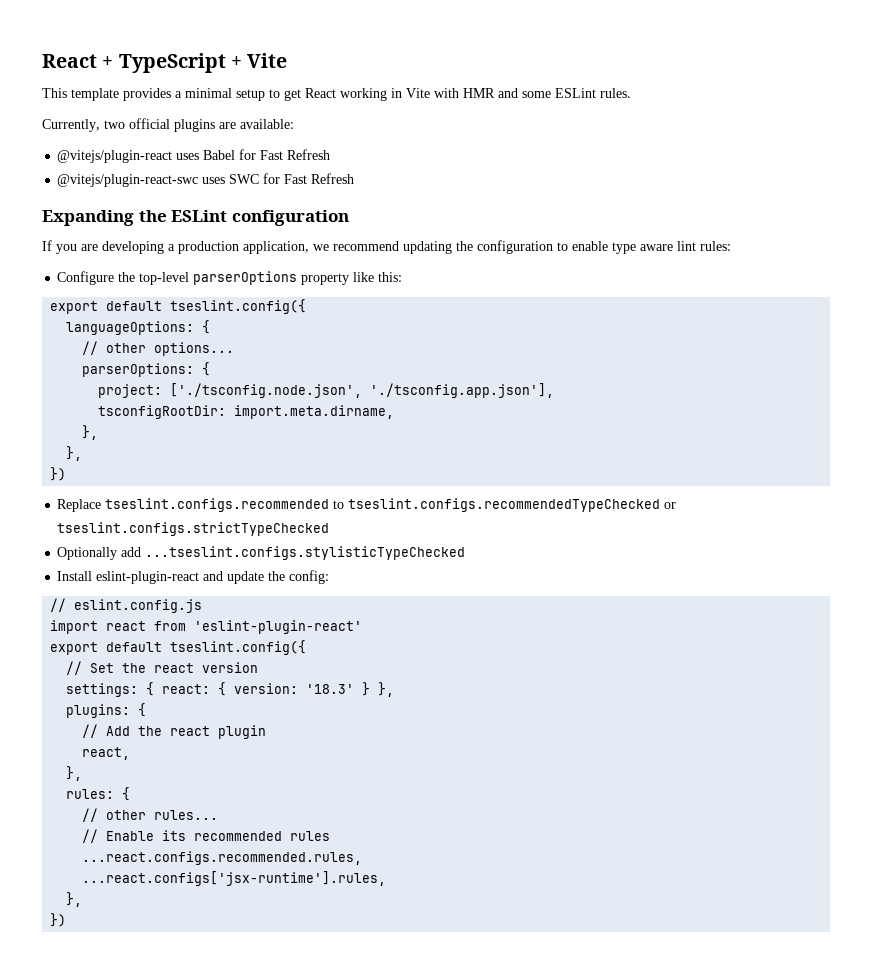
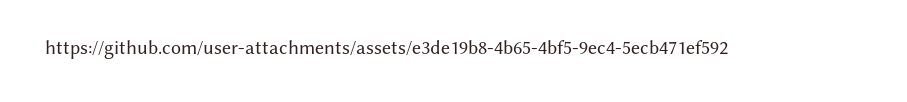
[42,53,288,73] [42,88,631,101] [42,118,294,132] [57,149,331,163] [57,173,355,187] [42,210,349,226] [42,240,731,254] [57,271,403,285] [50,299,307,314] [66,320,211,335] [82,341,235,356] [82,362,211,377] [98,383,555,398] [98,405,395,419] [82,425,99,440] [66,446,83,461] [50,467,67,481] [57,498,677,512] [57,522,330,536] [57,546,466,560] [57,570,330,584] [50,598,203,613] [50,620,363,634] [50,640,307,655] [66,661,259,675] [66,682,395,697] [66,703,147,718] [82,724,267,739] [82,747,131,760] [66,766,83,781] [66,787,131,801] [82,808,219,822] [82,829,331,843] [82,851,363,865] [82,871,387,886] [66,892,83,907] [50,913,67,927] React + TypeScript + Vite // This template provides a minimal setup to get React working in Vite with HMR and some ESLint rules. // Currently, two official plugins are available: // @vitejs/plugin-react uses Babel for Fast Refresh // @vitejs/plugin-react-swc uses SWC for Fast Refresh // Expanding the ESLint configuration // If you are developing a production application, we recommend updating the configuration to enable type aware lint rules: // Configure the top-level parserOptions property like this: // export default tseslint.config({ // languageOptions: { // // other options... // parserOptions: { // project: ['./tsconfig.node.json', './tsconfig.app.json'], // tsconfigRootDir: import.meta.dirname, // }, // }, // }) // Replace tseslint.configs.recommended to tseslint.configs.recommendedTypeChecked or tseslint.configs.strictTypeChecked // Optionally add ...tseslint.configs.stylisticTypeChecked // Install eslint-plugin-react and update the config: // // eslint.config.js // import react from 'eslint-plugin-react' // export default tseslint.config({ // // Set the react version // settings: { react: { version: '18.3' } }, // plugins: { // // Add the react plugin // react, // }, // rules: { // // other rules... // // Enable its recommended rules // ...react.configs.recommended.rules, // ...react.configs['jsx-runtime'].rules, // }, // }) -> [45,40,728,59] https://github.com/user-attachments/assets/e3de19b8-4b65-4bf5-9ec4-5ecb471ef592

